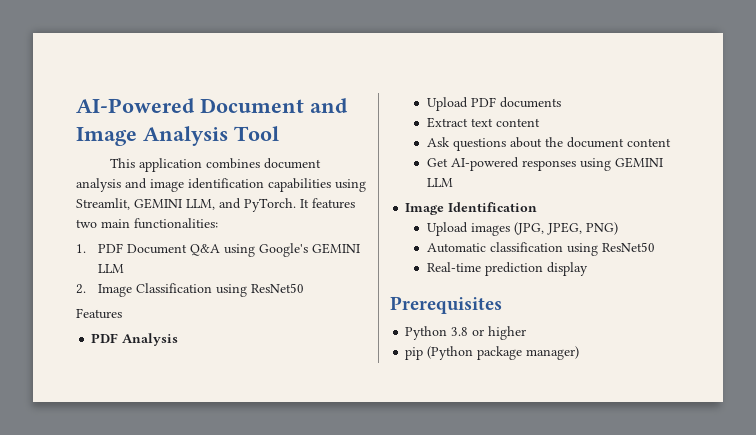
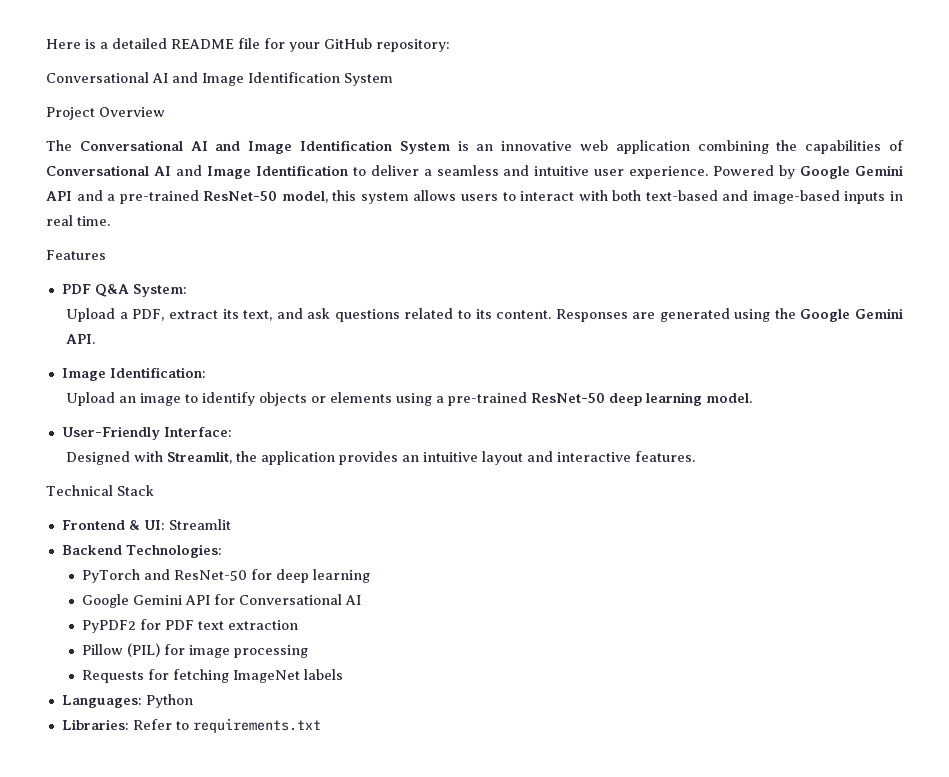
[76,98,348,113] [76,126,279,146] [109,158,321,172] [76,178,366,192] [76,198,355,212] [76,218,218,229] [76,243,360,257] [97,264,124,273] [76,283,304,297] AI-Powered Document and Image Analysis Tool // This application combines document analysis and image identification capabilities using Streamlit, GEMINI LLM, and PyTorch. It features two main functionalities: // 1. PDF Document Q&A using Google's GEMINI LLM // 2. Image Classification using ResNet50 -> [46,38,450,52] [46,72,393,86] [46,107,165,120] [46,140,904,154] [46,165,903,179] [46,190,903,204] [46,215,110,226] Here is a detailed README file for your GitHub repository: // Conversational AI and Image Identification System // Project Overview // The Conversational AI and Image Identification System is an innovative web application combining the capabilities of Conversational AI and Image Identification to deliver a seamless and intuitive user experience. Powered by Google Gemini API and a pre-trained ResNet-50 model, this system allows users to interact with both text-based and image-based inputs in real time.
[122,333,179,346] [427,97,562,111] [427,117,541,128] [427,137,672,151] [427,157,664,171] [427,178,454,187] [405,202,538,215] [427,222,619,236] [427,242,656,256] [427,262,589,276] [390,296,502,314] [405,326,527,340] [405,346,580,360] Analysis // Upload PDF documents // Extract text content // Ask questions about the document content // Get AI-powered responses using GEMINI LLM // Image Identification // Upload images (JPG, JPEG, PNG) // Automatic classification using ResNet50 // Real-time prediction display // Prerequisites // Python 3.8 or higher // pip (Python package manager) -> [94,284,187,297] [66,308,904,322] [66,334,96,344] [61,367,206,381] [66,392,753,406] [61,426,232,440] [66,451,696,465] [46,485,154,496] [61,519,231,530] [61,544,222,558] [82,569,371,583] [82,594,362,608] [82,619,299,633] [82,643,309,658] [82,669,344,683] [61,694,193,708] [61,718,321,733] Q&A System: // Upload a PDF, extract its text, and ask questions related to its content. Responses are generated using the Google Gemini API. // Image Identification: // Upload an image to identify objects or elements using a pre-trained ResNet-50 deep learning model. // User-Friendly Interface: // Designed with Streamlit, the application provides an intuitive layout and interactive features. // Technical Stack // Frontend & UI: Streamlit // Backend Technologies: // PyTorch and ResNet-50 for deep learning // Google Gemini API for Conversational AI // PyPDF2 for PDF text extraction // Pillow (PIL) for image processing // Requests for fetching ImageNet labels // Languages: Python // Libraries: Refer to requirements.txt

